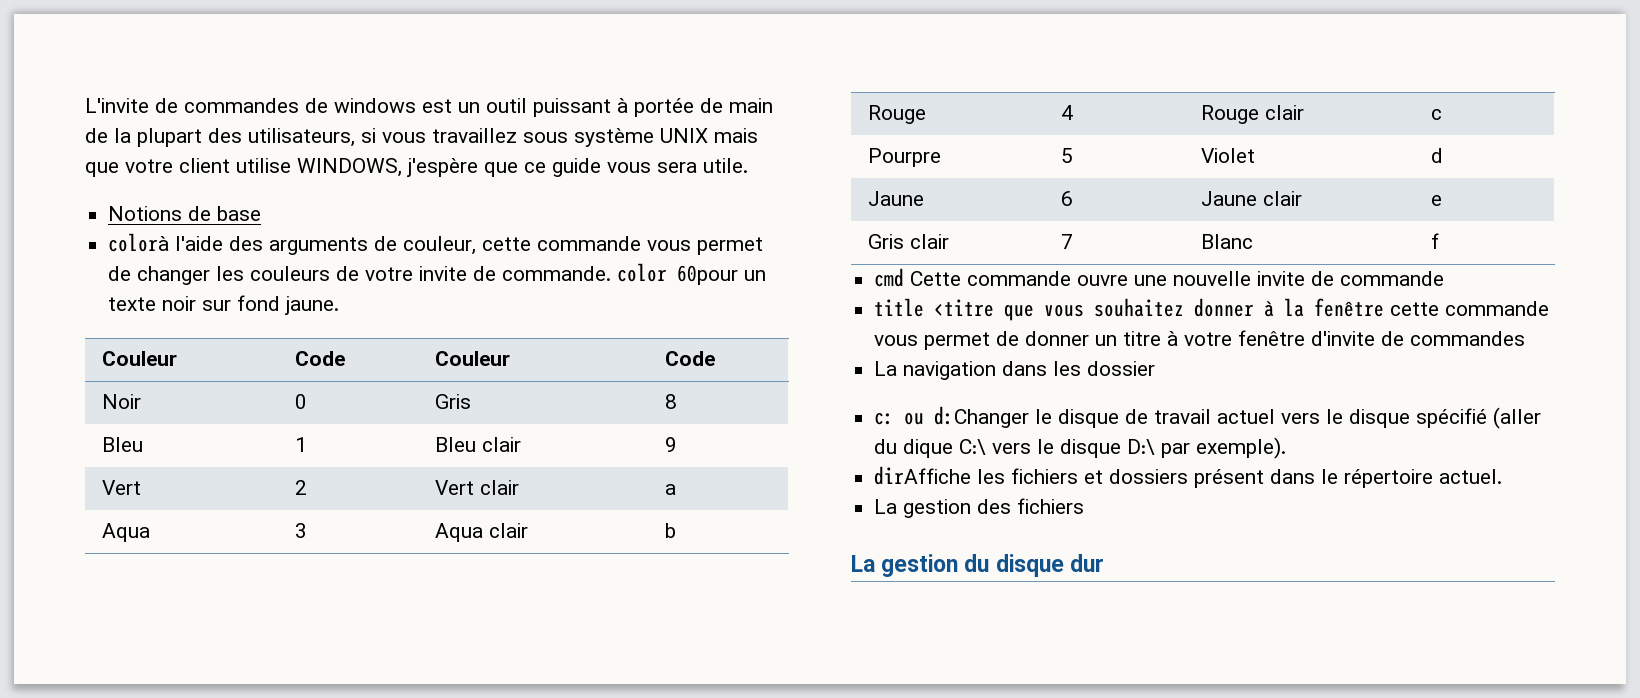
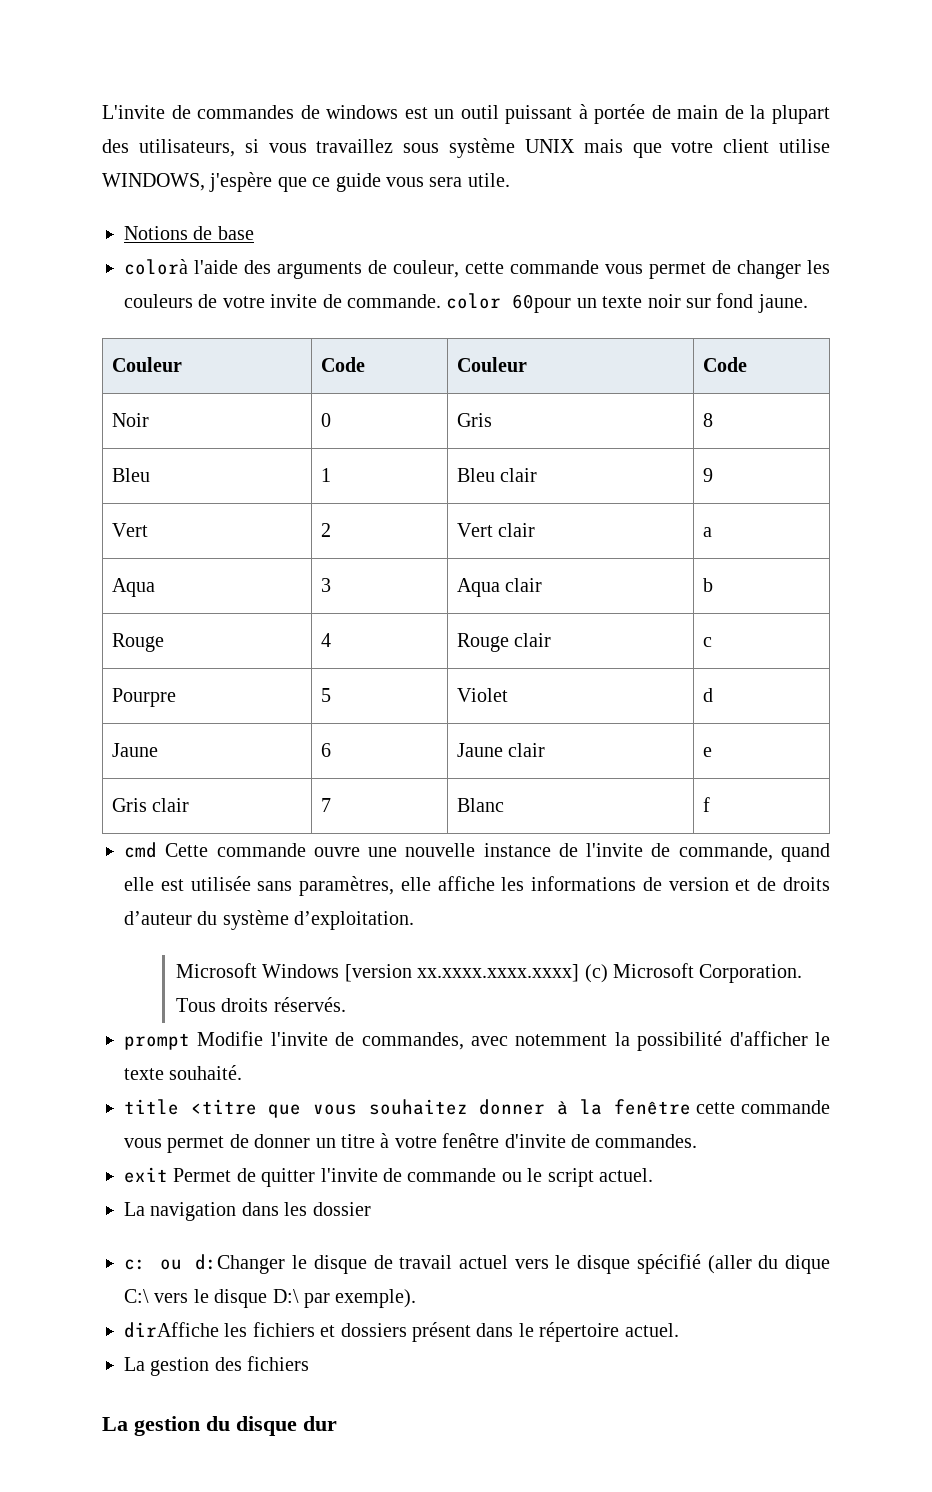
[1257,271,1445,286] invite de commande -> [483,843,830,862] [124,876,830,896] [124,910,415,930] [175,963,803,983] [175,997,346,1012] [124,1031,830,1051] [124,1065,243,1080] instance de l'invite de commande, quand elle est utilisée sans paramètres, elle affiche les informations de version et de droits d’auteur du système d’exploitation. // Microsoft Windows [version xx.xxxx.xxxx.xxxx] (c) Microsoft Corporation. Tous droits réservés. // prompt Modifie l'invite de commandes, avec notemment la possibilité d'afficher le texte souhaité.
[1410,331,1526,346] commandes -> [595,1134,698,1148] [124,1167,653,1187] commandes. // exit Permet de quitter l'invite de commande ou le script actuel.

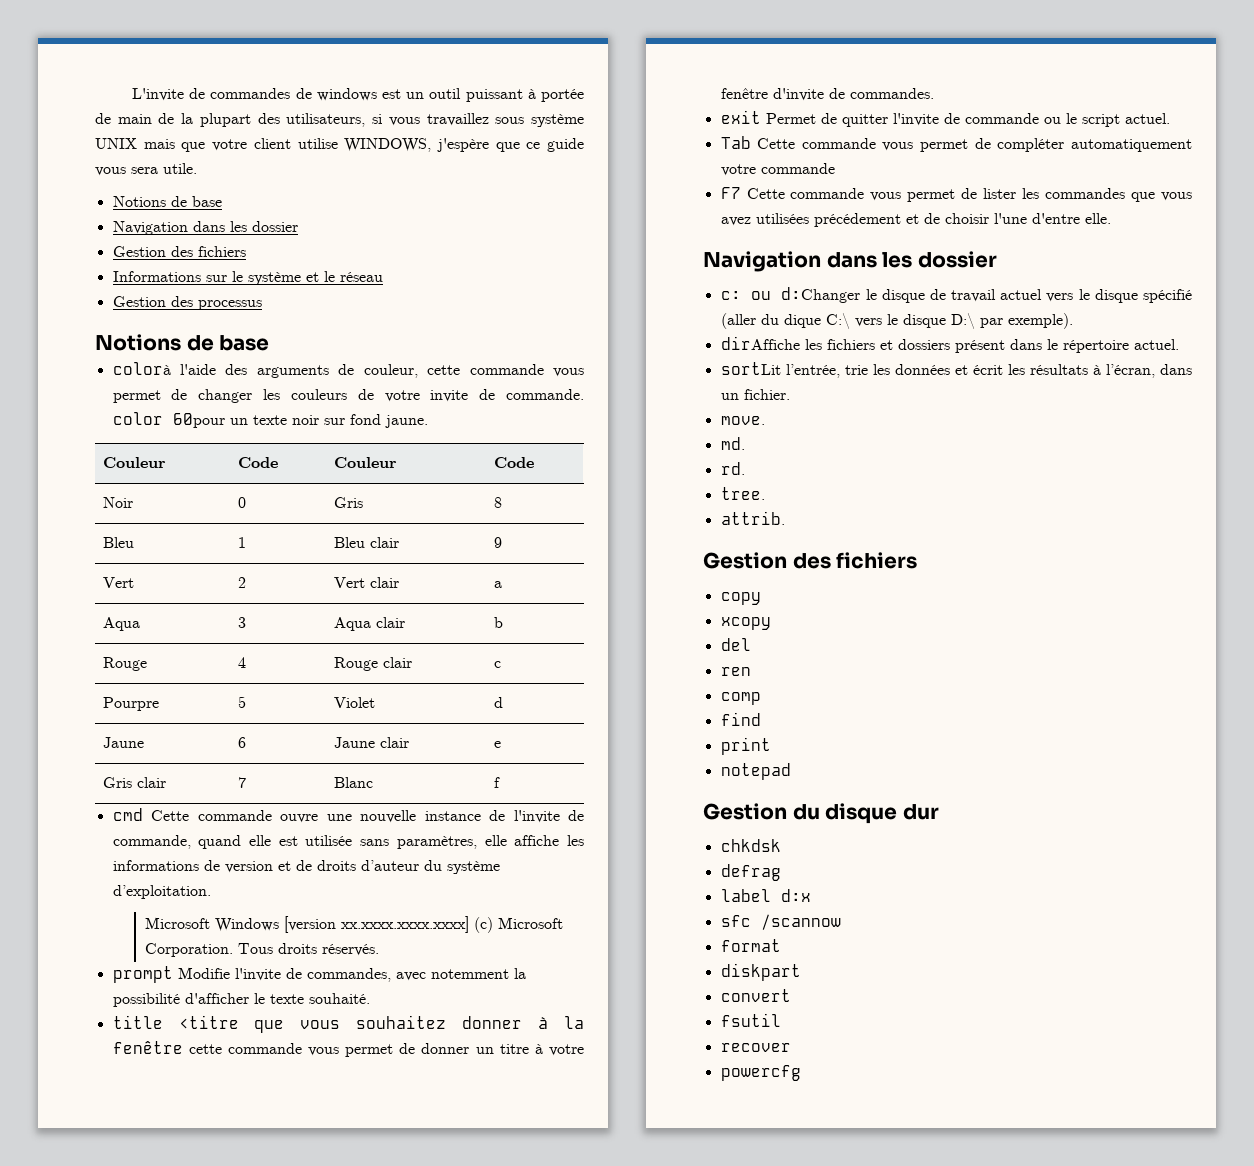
(254, 233) none -> [112,221,298,235] [112,246,246,257] [112,271,383,285] [112,296,262,310] [95,334,270,351] // Navigation dans les dossier // Gestion des fichiers // Informations sur le système et le réseau // Gestion des processus // Notions de base
[124,1202,237,1221] La navigation -> [720,136,1192,152] [720,163,835,176] [720,187,1192,202] [720,213,1111,227] [703,251,821,272] Tab Cette commande vous permet de compléter automatiquement votre commande // F7 Cette commande vous permet de lister les commandes que vous avez utilisées précédement et de choisir l'une d'entre elle. // Navigation
[124,1356,310,1376] [102,1416,337,1436] La gestion des fichiers // La gestion du disque dur -> [720,362,1192,378] [720,389,790,400] [720,416,765,425] [720,437,745,450] [720,462,745,475] [720,487,765,500] [720,511,785,525] [703,552,918,569] [720,592,761,605] [720,617,771,630] [720,638,751,651] [720,667,751,676] [720,692,761,705] [720,712,761,726] [720,737,771,755] [720,763,791,780] [703,803,939,824] [720,839,781,852] [720,864,781,881] [720,889,811,902] [720,914,841,930] [720,939,781,952] [720,963,801,981] [720,989,791,1002] [720,1013,781,1027] [720,1043,791,1052] [720,1065,801,1081] sortLit l’entrée, trie les données et écrit les résultats à l’écran, dans un fichier. // move. // md. // rd. // tree. // attrib. // Gestion des fichiers // copy // xcopy // del // ren // comp // find // print // notepad // Gestion du disque dur // chkdsk // defrag // label d:x // sfc /scannow // format // diskpart // convert // fsutil // recover // powercfg

